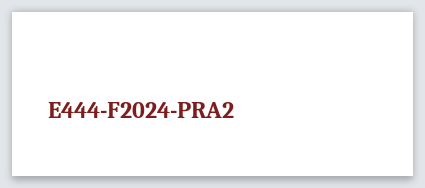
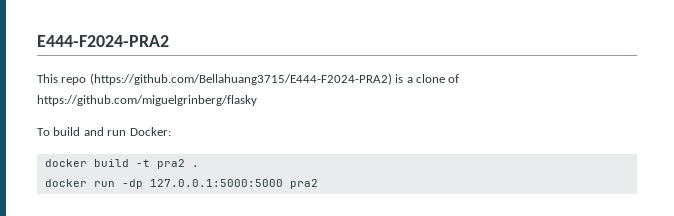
(234, 110) none -> [37,73,460,85] [37,95,257,106] [37,127,171,136] [44,159,199,169] [44,179,318,189] // This repo (https://github.com/Bellahuang3715/E444-F2024-PRA2) is a clone of https://github.com/miguelgrinberg/flasky // To build and run Docker: // docker build -t pra2 . // docker run -dp 127.0.0.1:5000:5000 pra2

